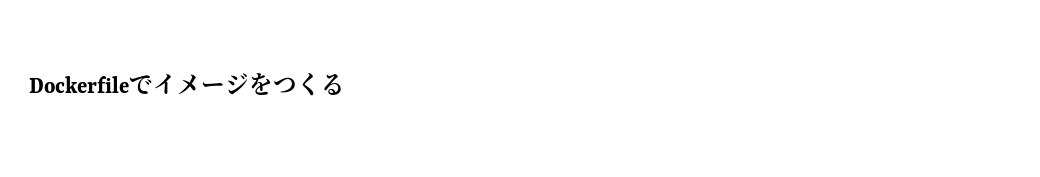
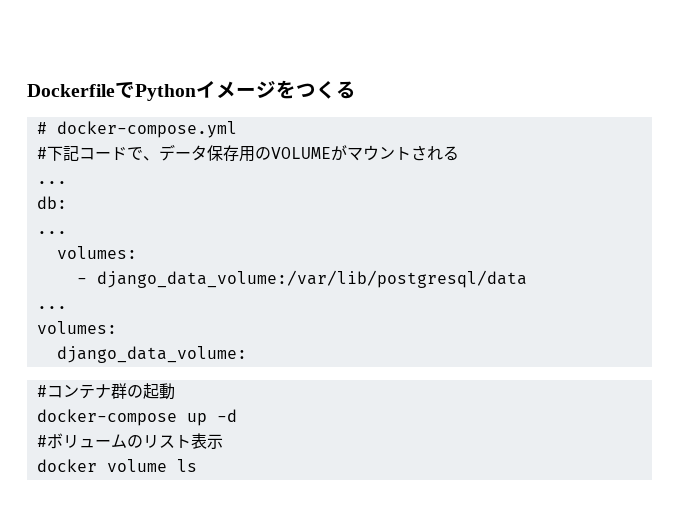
(153, 84) none -> [135,84,196,101] Python
(345, 84) none -> [37,121,238,138] [37,144,460,162] [37,181,68,184] [37,196,68,209] [37,231,68,234] [57,246,138,259] [77,270,528,288] [37,306,68,309] [37,321,118,334] [57,346,248,363] [37,383,176,400] [37,409,238,426] [37,433,224,449] [37,459,198,472] // # docker-compose.yml // #下記コードで、データ保存用のVOLUMEがマウントされる // ... // db: // ... // volumes: // - django_data_volume:/var/lib/postgresql/data // ... // volumes: // django_data_volume: // #コンテナ群の起動 // docker-compose up -d // #ボリュームのリスト表示 // docker volume ls

